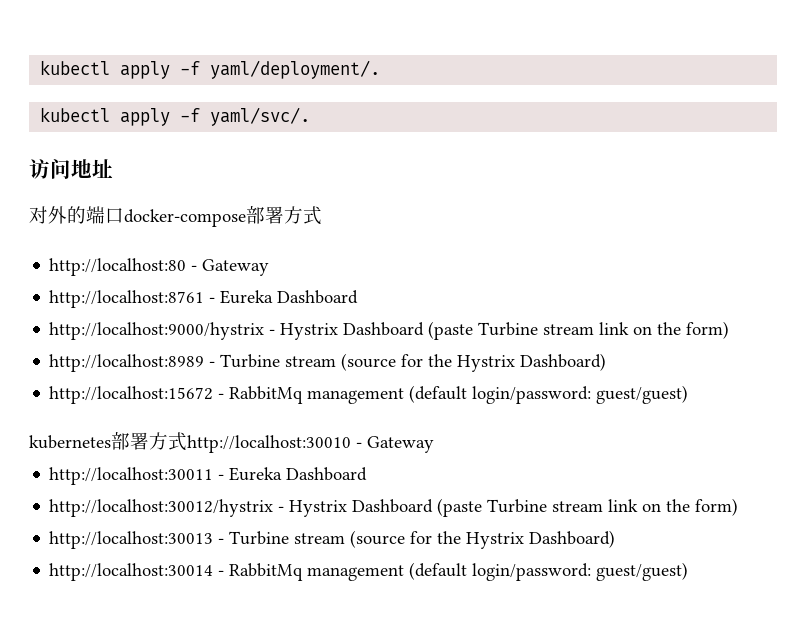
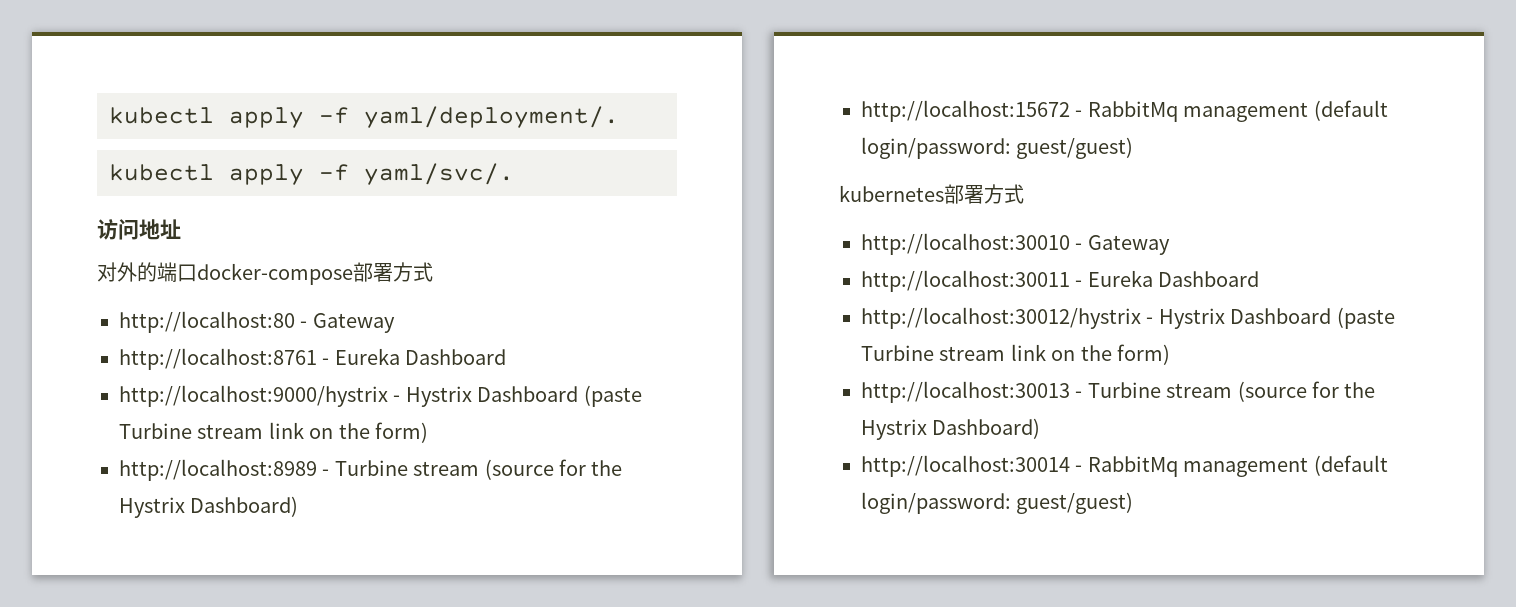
(187, 441) none -> (1024, 194) //

